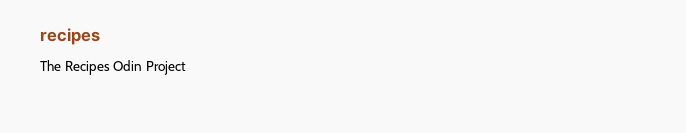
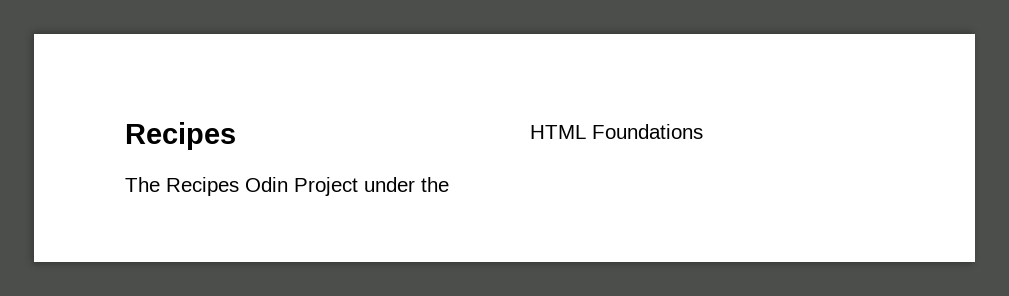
[40,28,100,45] recipes -> [125,122,236,150] Recipes
(186, 68) none -> [364,177,449,192] [530,124,703,139] under the HTML Foundations

